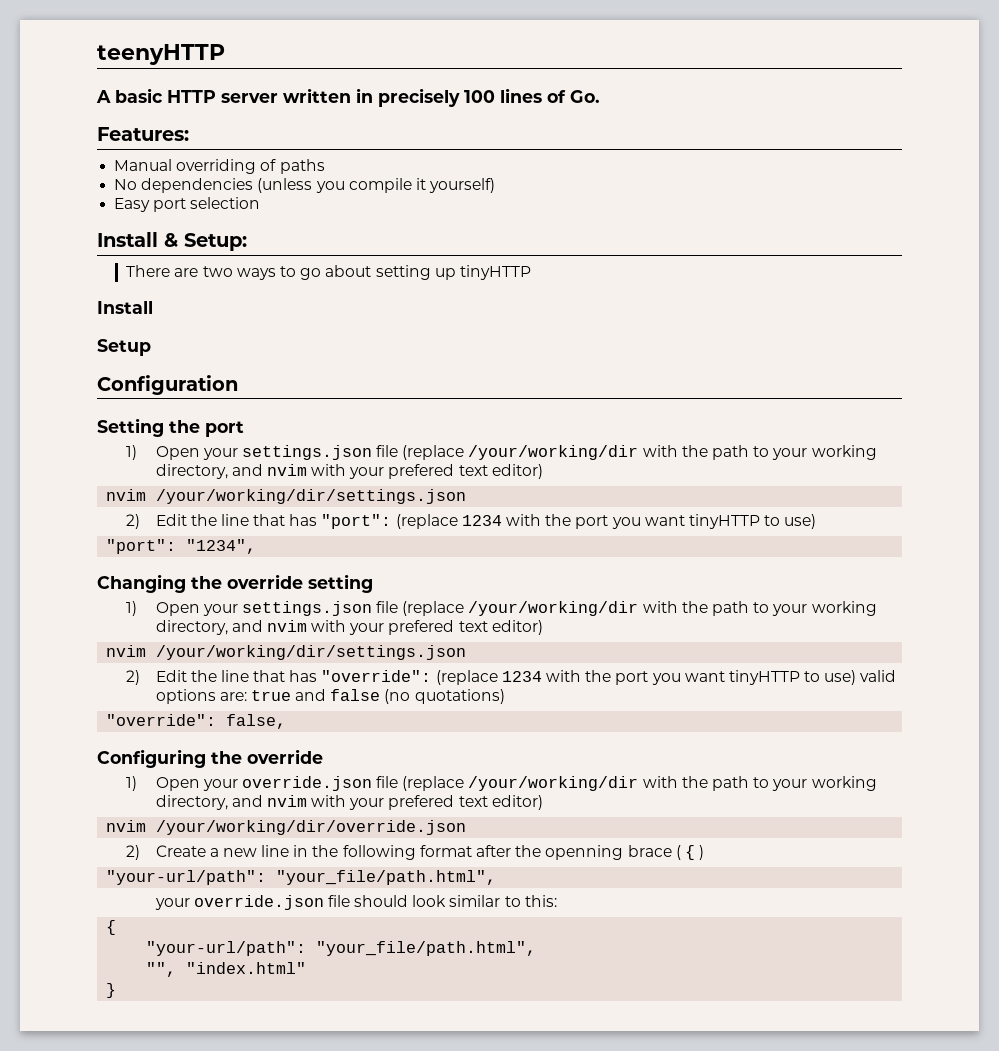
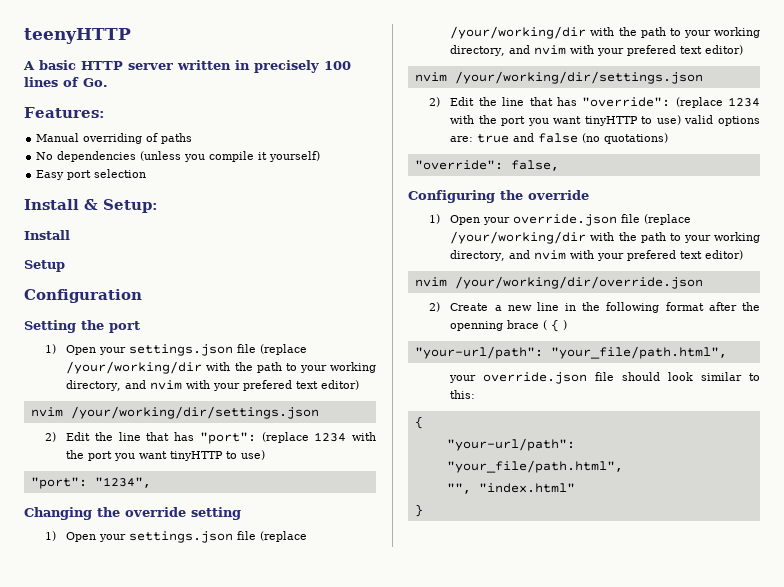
[126,265,531,280] // There are two ways to go about setting up tinyHTTP -> (158, 206) none

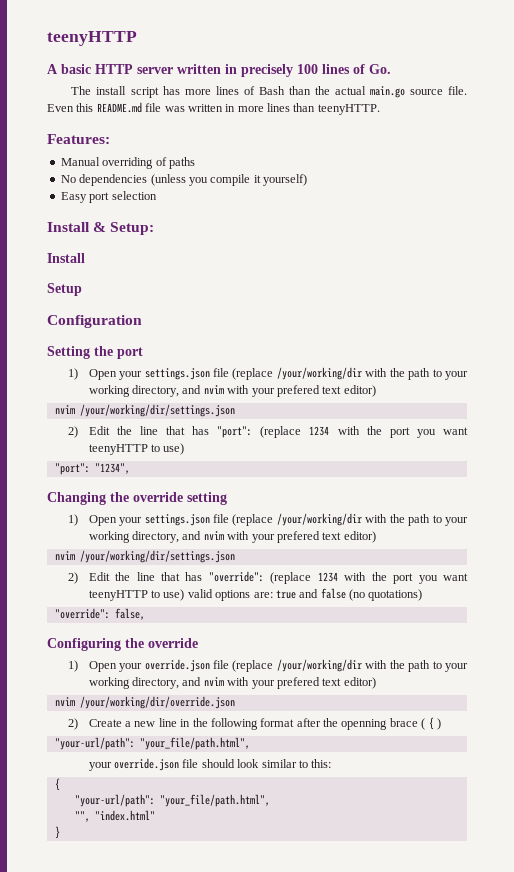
(108, 82) none -> [71,86,468,98] [47,102,380,115] // The install script has more lines of Bash than the actual main.go source file. Even this README.md file was written in more lines than teenyHTTP.
[170,451,224,461] tinyHTTP -> [88,444,148,455] teenyHTTP
[584,116,638,126] tinyHTTP -> [88,590,148,601] teenyHTTP

